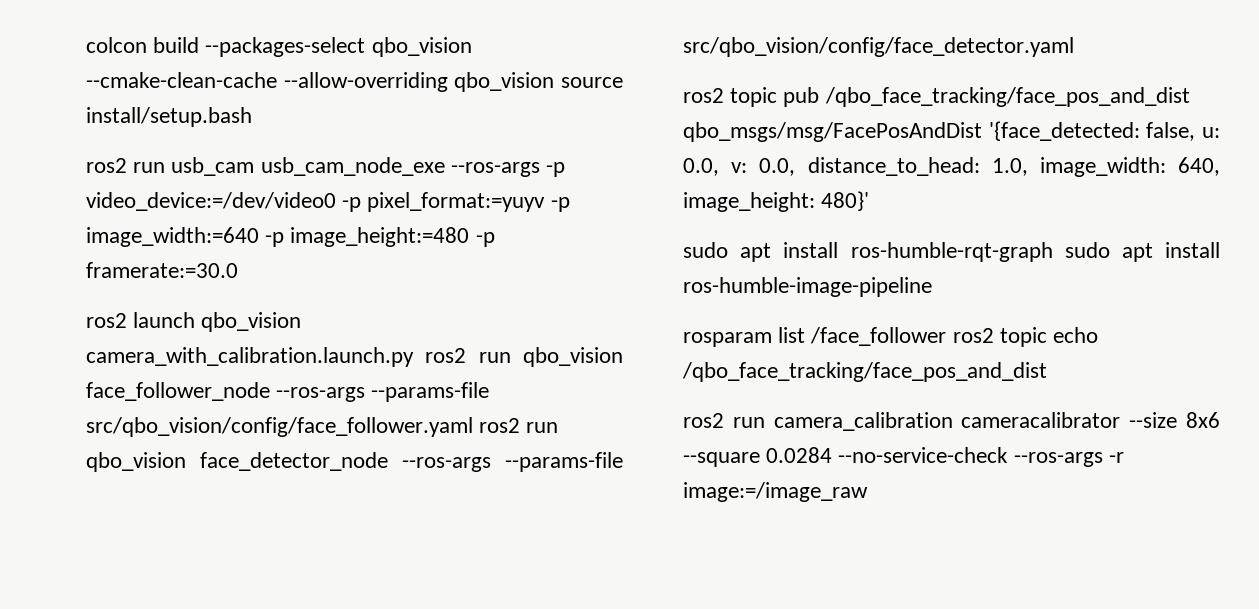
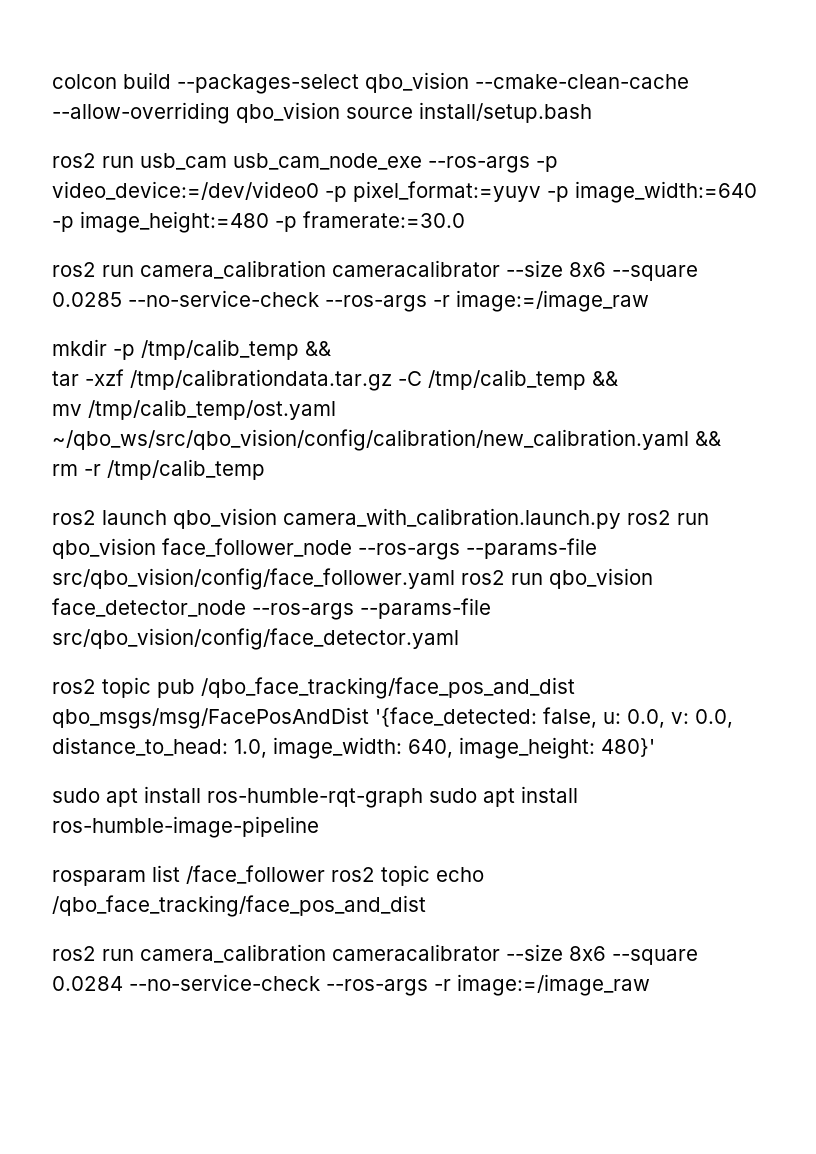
(238, 270) none -> [52,260,698,281] [52,290,649,312] [52,339,331,360] [52,369,618,391] [52,399,336,420] [52,429,721,451] [52,459,265,480] // ros2 run camera_calibration cameracalibrator --size 8x6 --square 0.0285 --no-service-check --ros-args -r image:=/image_raw // mkdir -p /tmp/calib_temp && // tar -xzf /tmp/calibrationdata.tar.gz -C /tmp/calib_temp && // mv /tmp/calib_temp/ost.yaml ~/qbo_ws/src/qbo_vision/config/calibration/new_calibration.yaml && // rm -r /tmp/calib_temp

